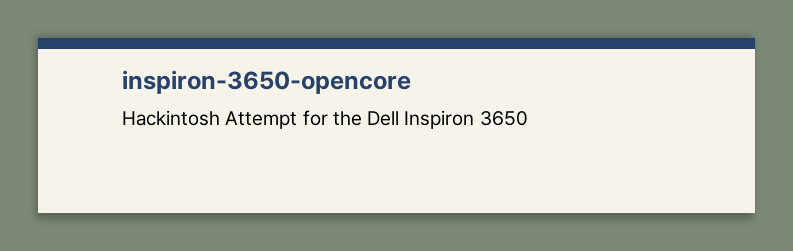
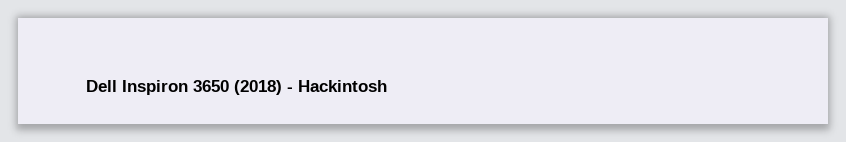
[122,70,411,94] [122,110,528,129] inspiron-3650-opencore // Hackintosh Attempt for the Dell Inspiron 3650 -> [86,80,387,95] Dell Inspiron 3650 (2018) - Hackintosh

